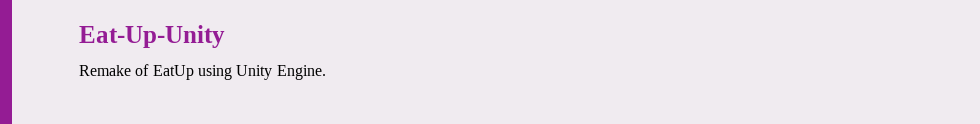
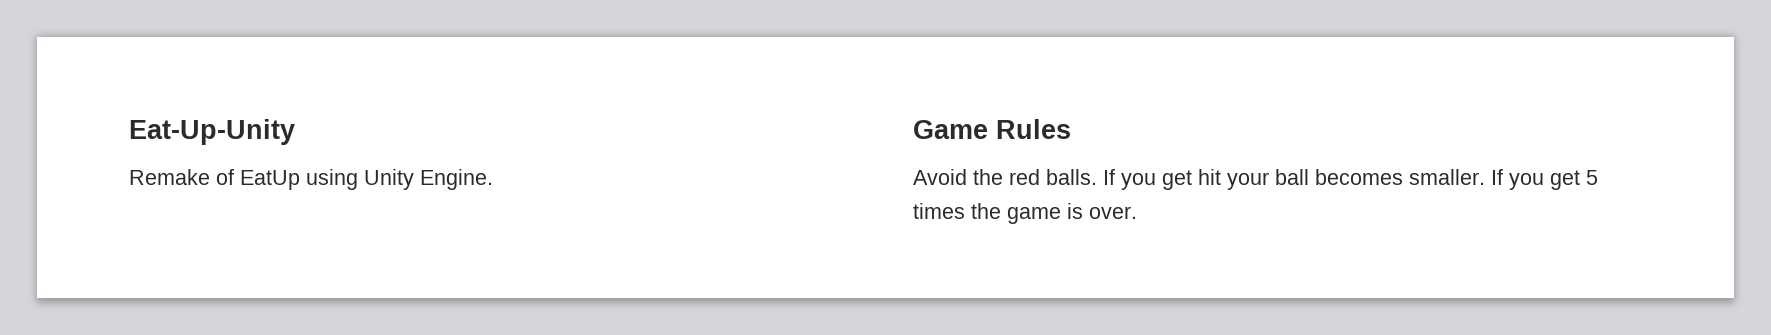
(326, 72) none -> [913,119,1071,139] [913,169,1598,190] [913,203,1137,224] // Game Rules // Avoid the red balls. If you get hit your ball becomes smaller. If you get 5 times the game is over.

